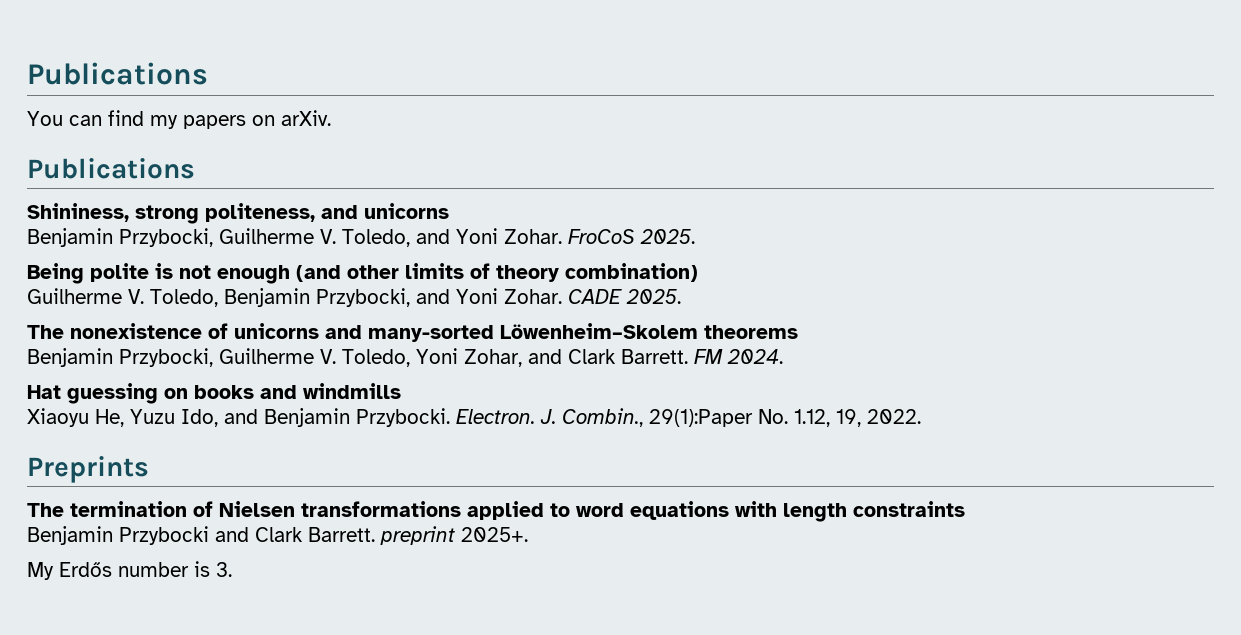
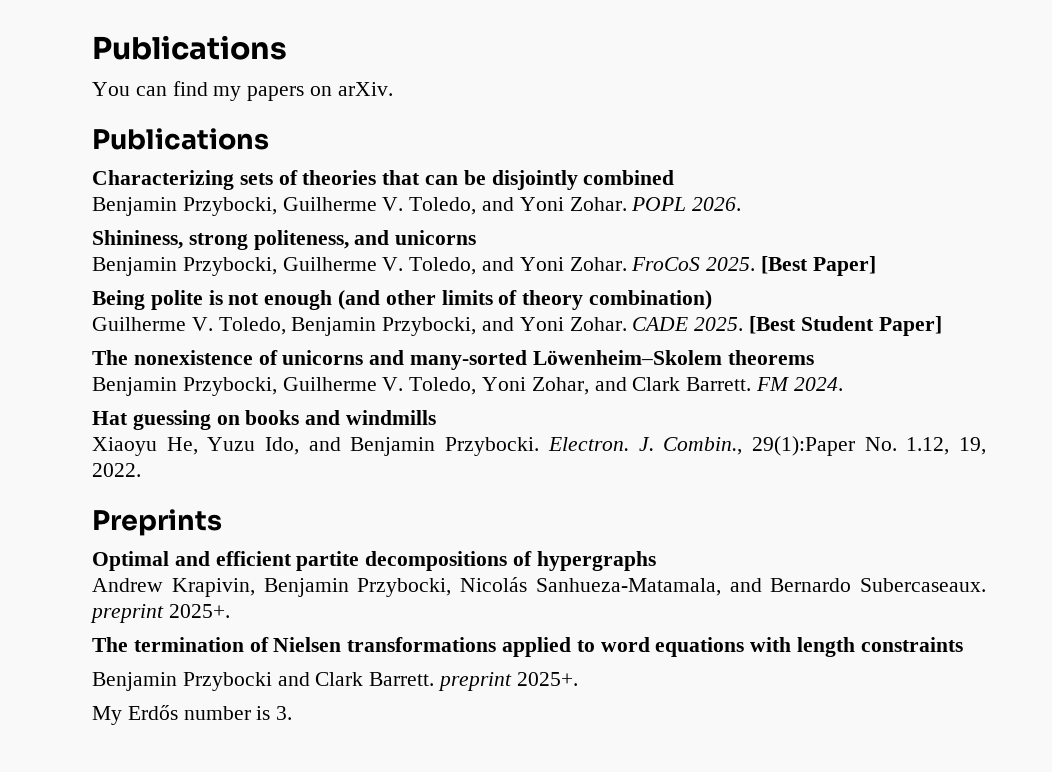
(195, 168) none -> [92,170,675,190] [92,197,742,216] // Characterizing sets of theories that can be disjointly combined // Benjamin Przybocki, Guilherme V. Toledo, and Yoni Zohar. POPL 2026.
(695, 236) none -> [761,256,876,276] [Best Paper]
(681, 296) none -> [749,316,942,336] [Best Student Paper]
(149, 469) none -> [92,551,656,571] [92,577,986,597] [90,604,230,623] // Optimal and efficient partite decompositions of hypergraphs // Andrew Krapivin, Benjamin Przybocki, Nicolás Sanhueza-Matamala, and Bernardo Subercaseaux. preprint 2025+.

